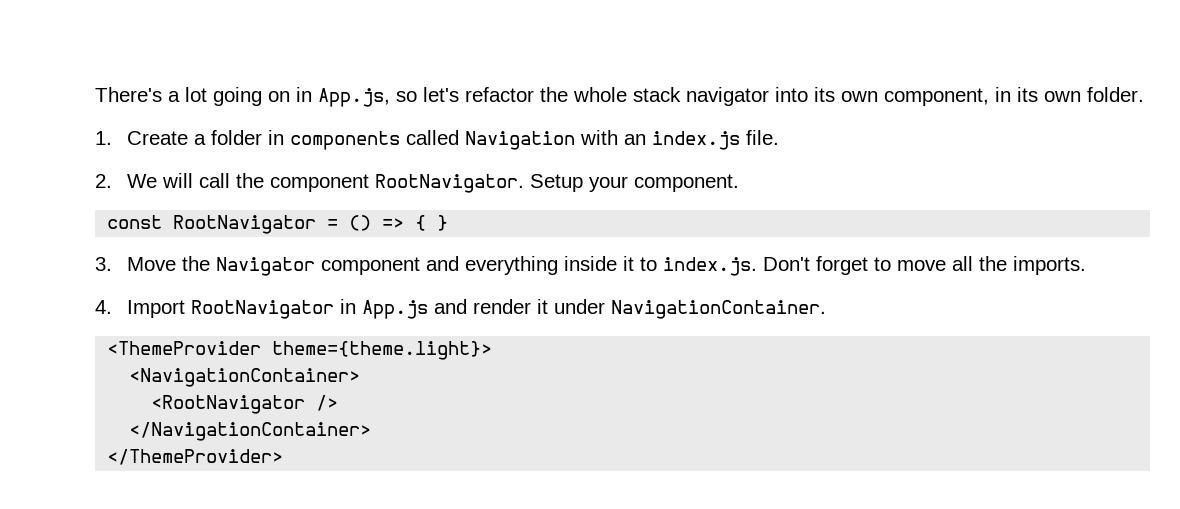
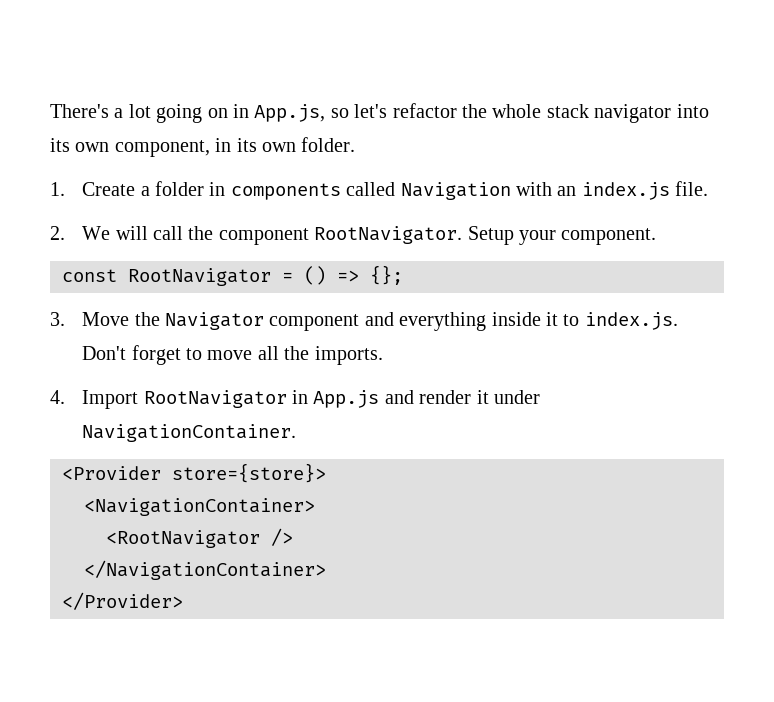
[415,215,449,231] { } -> [370,265,403,285] {};
[107,341,493,360] <ThemeProvider theme={theme.light}> -> [62,463,326,483] <Provider store={store}>
[107,449,284,465] </ThemeProvider> -> [62,592,183,610] </Provider>

